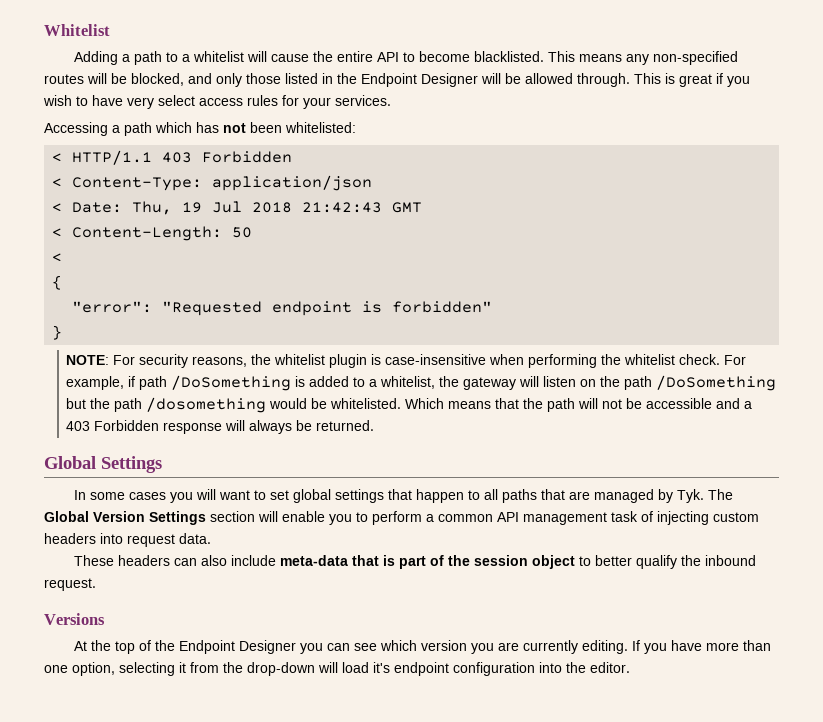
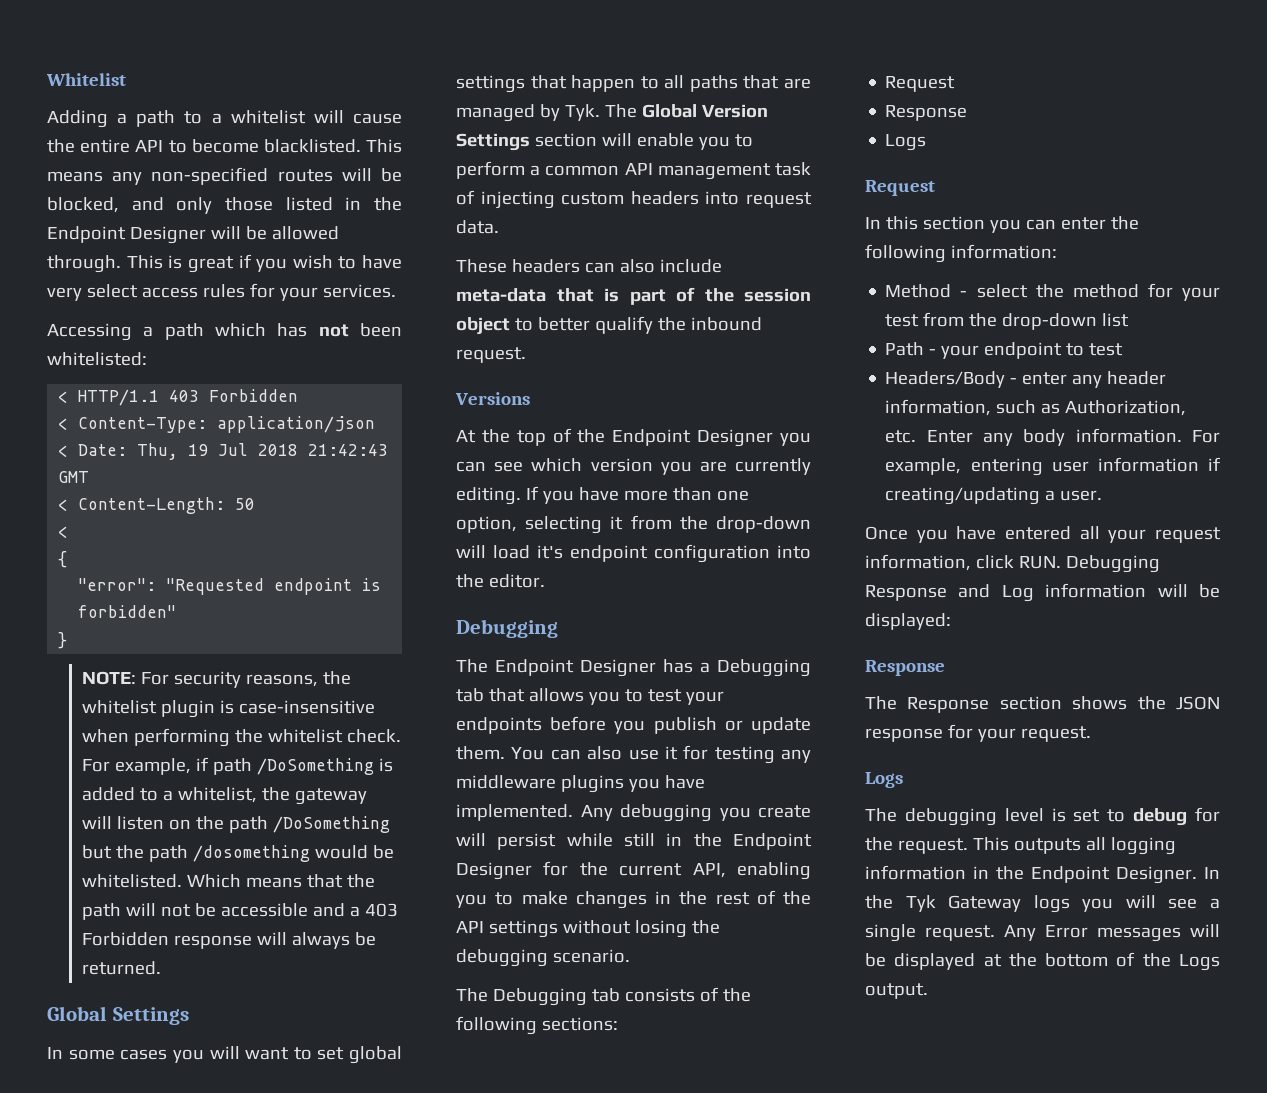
(630, 667) none -> [456,619,558,638] [456,659,811,677] [456,688,724,705] [456,716,811,734] [456,745,811,764] [456,775,705,793] [456,804,811,822] [456,833,812,850] [456,861,811,880] [456,890,811,909] [456,920,720,938] [456,949,630,967] [456,987,751,1006] [456,1016,618,1035] [885,76,956,92] [885,105,968,121] [885,134,927,151] [865,180,935,196] [865,216,1139,233] [865,244,1057,263] [885,283,1220,301] [885,312,1130,330] [885,342,1124,359] [885,371,1167,388] [885,399,1187,416] [885,428,1220,446] [885,457,1221,476] [885,487,1103,505] [865,526,1221,543] [865,554,1160,573] [865,583,1220,602] [865,613,951,630] [865,660,945,676] [865,696,1220,713] [865,724,1091,742] [865,772,903,788] [865,807,1220,826] [865,837,1176,855] [865,865,1220,884] [865,895,1220,913] [865,924,1220,942] [865,952,1220,971] [865,983,928,999] // Debugging // The Endpoint Designer has a Debugging tab that allows you to test your endpoints before you publish or update them. You can also use it for testing any middleware plugins you have implemented. Any debugging you create will persist while still in the Endpoint Designer for the current API, enabling you to make changes in the rest of the API settings without losing the debugging scenario. // The Debugging tab consists of the following sections: // Request // Response // Logs // Request // In this section you can enter the following information: // Method - select the method for your test from the drop-down list // Path - your endpoint to test // Headers/Body - enter any header information, such as Authorization, etc. Enter any body information. For example, entering user information if creating/updating a user. // Once you have entered all your request information, click RUN. Debugging Response and Log information will be displayed: // Response // The Response section shows the JSON response for your request. // Logs // The debugging level is set to debug for the request. This outputs all logging information in the Endpoint Designer. In the Tyk Gateway logs you will see a single request. Any Error messages will be displayed at the bottom of the Logs output.

